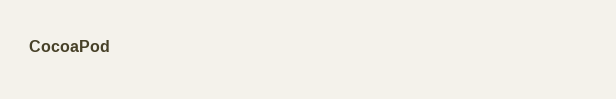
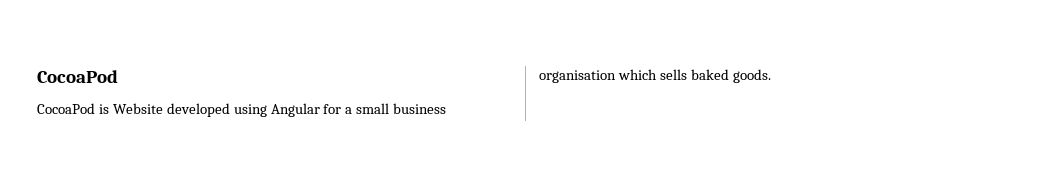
[29,40,110,52] CocoaPod -> [37,70,118,83] [37,103,447,117] [539,69,771,83] CocoaPod // CocoaPod is Website developed using Angular for a small business organisation which sells baked goods.

